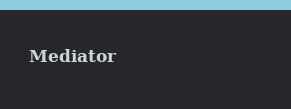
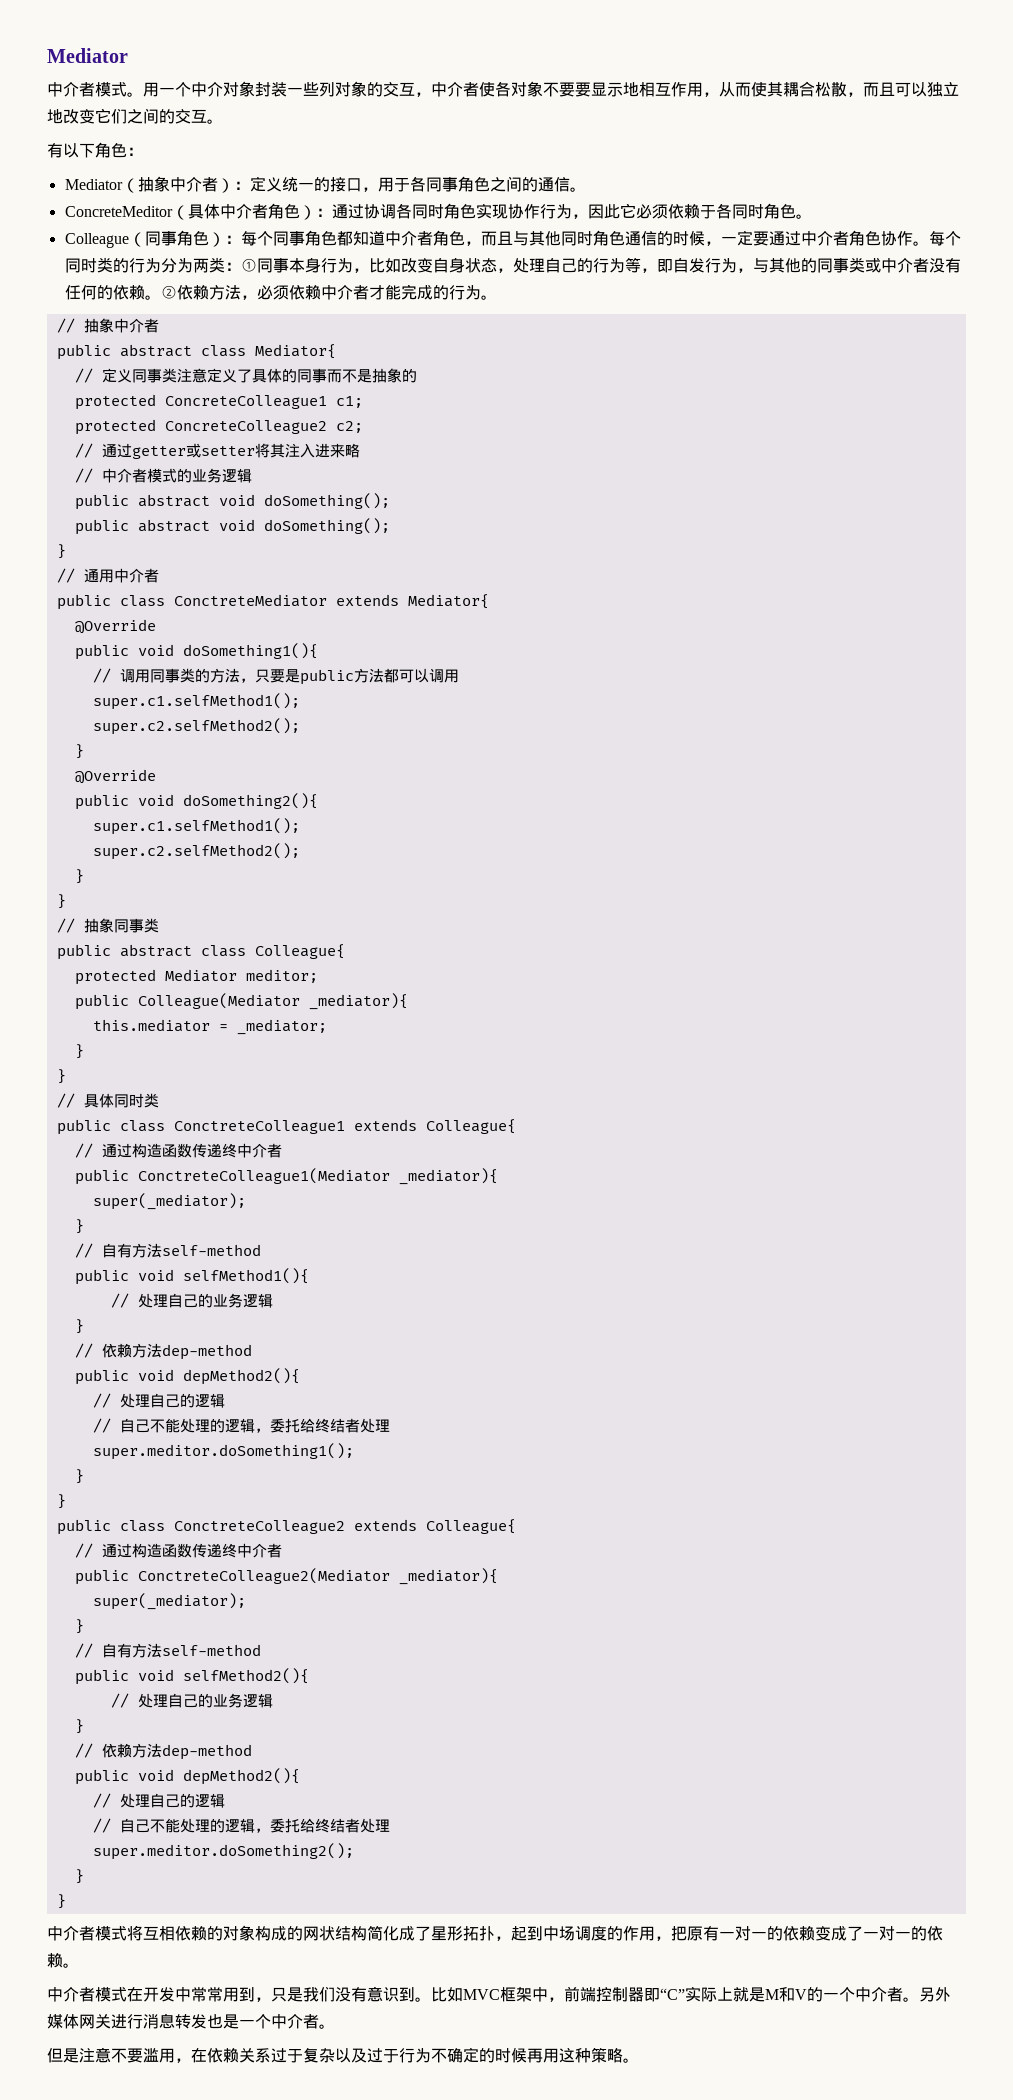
[29,49,117,62] Mediator -> [47,48,128,63] [47,81,959,97] [47,108,223,124] [47,142,143,158] [64,176,586,193] [64,203,812,220] [64,230,961,248] [64,257,961,273] [64,284,497,300] [56,318,159,333] [56,344,336,360] [74,368,417,383] [74,394,363,410] [74,419,363,435] [74,443,360,459] [74,468,252,483] [74,493,390,510] [74,518,390,535] [56,544,66,559] [56,568,159,583] [56,594,489,610] [74,619,156,634] [74,643,318,660] [92,668,459,685] [92,693,300,710] [92,718,300,735] [74,744,84,759] [74,769,156,784] [74,793,318,810] [92,818,300,835] [92,843,300,860] [74,869,84,884] [56,894,66,909] [56,918,159,933] [56,944,345,960] [74,969,318,985] [74,993,408,1010] [92,1019,327,1035] [74,1044,84,1059] [56,1069,66,1084] [56,1093,159,1108] [56,1119,516,1135] [74,1143,282,1158] [74,1168,498,1185] [92,1193,246,1210] [74,1219,84,1234] [74,1243,261,1258] [74,1268,309,1285] [110,1293,273,1308] [74,1319,84,1334] [74,1343,252,1360] [74,1368,300,1385] [92,1393,225,1408] [92,1418,390,1433] [92,1443,354,1460] [74,1469,84,1484] [56,1494,66,1509] [56,1519,516,1535] [74,1543,282,1558] [74,1568,498,1585] [92,1593,246,1610] [74,1619,84,1634] [74,1643,261,1658] [74,1668,309,1685] [110,1693,273,1708] [74,1719,84,1734] [74,1743,252,1760] [74,1768,300,1785] [92,1793,225,1808] [92,1818,390,1833] [92,1843,354,1860] [74,1869,84,1884] [56,1894,66,1909] [47,1925,943,1941] [47,1953,79,1968] [47,1986,951,2002] [47,2013,335,2029] [47,2047,639,2063] Mediator // 中介者模式。用一个中介对象封装一些列对象的交互，中介者使各对象不要要显示地相互作用，从而使其耦合松散，而且可以独立地改变它们之间的交互。 // 有以下角色： // Mediator（抽象中介者）：定义统一的接口，用于各同事角色之间的通信。 // ConcreteMeditor（具体中介者角色）：通过协调各同时角色实现协作行为，因此它必须依赖于各同时角色。 // Colleague（同事角色）：每个同事角色都知道中介者角色，而且与其他同时角色通信的时候，一定要通过中介者角色协作。每个同时类的行为分为两类：①同事本身行为，比如改变自身状态，处理自己的行为等，即自发行为，与其他的同事类或中介者没有任何的依赖。②依赖方法，必须依赖中介者才能完成的行为。 // // 抽象中介者 // public abstract class Mediator{ // // 定义同事类注意定义了具体的同事而不是抽象的 // protected ConcreteColleague1 c1; // protected ConcreteColleague2 c2; // // 通过getter或setter将其注入进来略 // // 中介者模式的业务逻辑 // public abstract void doSomething(); // public abstract void doSomething(); // } // // 通用中介者 // public class ConctreteMediator extends Mediator{ // @Override // public void doSomething1(){ // // 调用同事类的方法，只要是public方法都可以调用 // super.c1.selfMethod1(); // super.c2.selfMethod2(); // } // @Override // public void doSomething2(){ // super.c1.selfMethod1(); // super.c2.selfMethod2(); // } // } // // 抽象同事类 // public abstract class Colleague{ // protected Mediator meditor; // public Colleague(Mediator _mediator){ // this.mediator = _mediator; // } // } // // 具体同时类 // public class ConctreteColleague1 extends Colleague{ // // 通过构造函数传递终中介者 // public ConctreteColleague1(Mediator _mediator){ // super(_mediator); // } // // 自有方法self-method // public void selfMethod1(){ // // 处理自己的业务逻辑 // } // // 依赖方法dep-method // public void depMethod2(){ // // 处理自己的逻辑 // // 自己不能处理的逻辑，委托给终结者处理 // super.meditor.doSomething1(); // } // } // public class ConctreteColleague2 extends Colleague{ // // 通过构造函数传递终中介者 // public ConctreteColleague2(Mediator _mediator){ // super(_mediator); // } // // 自有方法self-method // public void selfMethod2(){ // // 处理自己的业务逻辑 // } // // 依赖方法dep-method // public void depMethod2(){ // // 处理自己的逻辑 // // 自己不能处理的逻辑，委托给终结者处理 // super.meditor.doSomething2(); // } // } // 中介者模式将互相依赖的对象构成的网状结构简化成了星形拓扑，起到中场调度的作用，把原有一对一的依赖变成了一对一的依赖。 // 中介者模式在开发中常常用到，只是我们没有意识到。比如MVC框架中，前端控制器即“C”实际上就是M和V的一个中介者。另外媒体网关进行消息转发也是一个中介者。 // 但是注意不要滥用，在依赖关系过于复杂以及过于行为不确定的时候再用这种策略。

